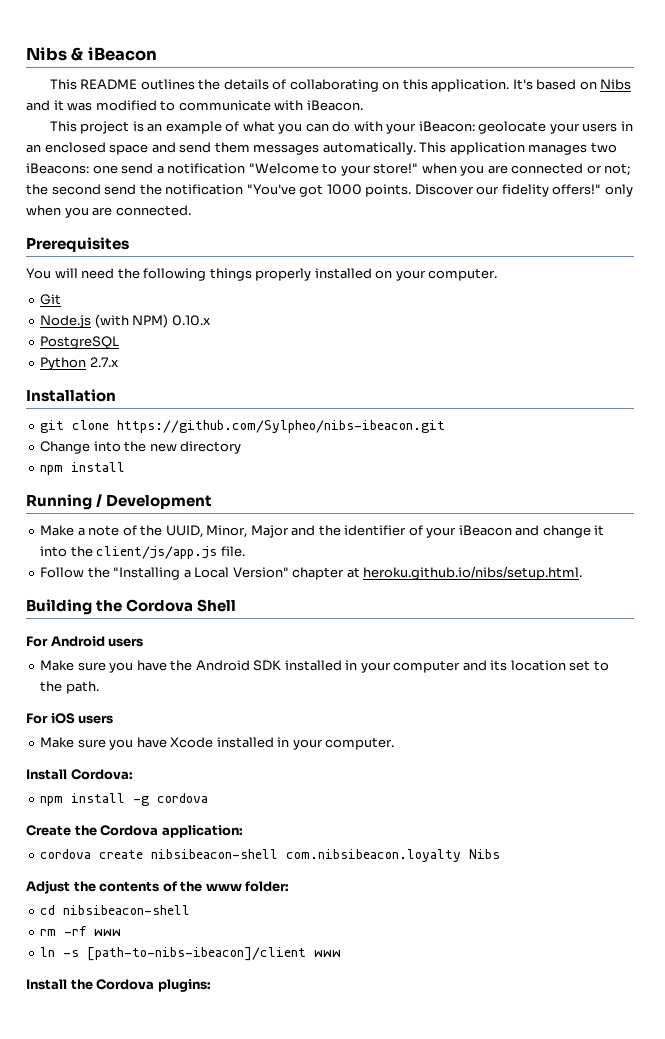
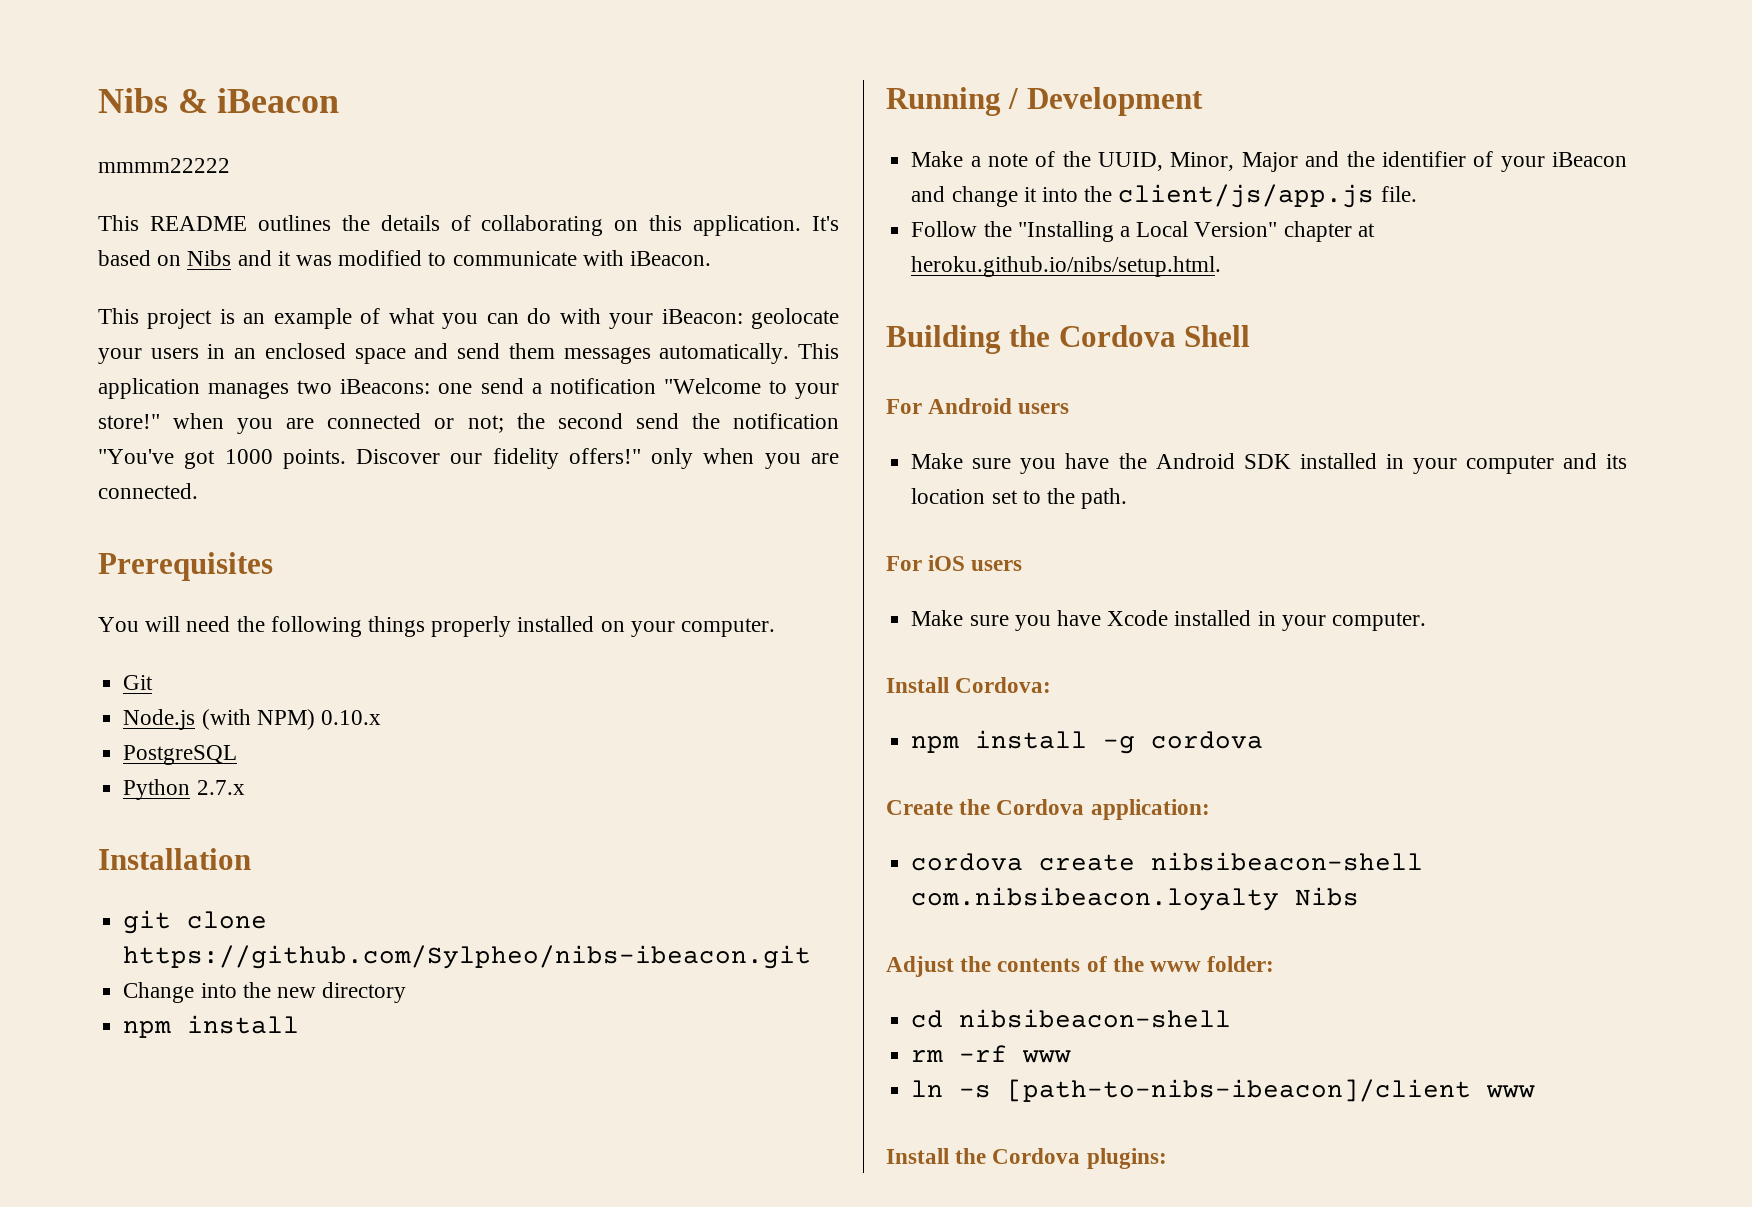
(157, 54) none -> [98,158,230,173] // mmmm22222

